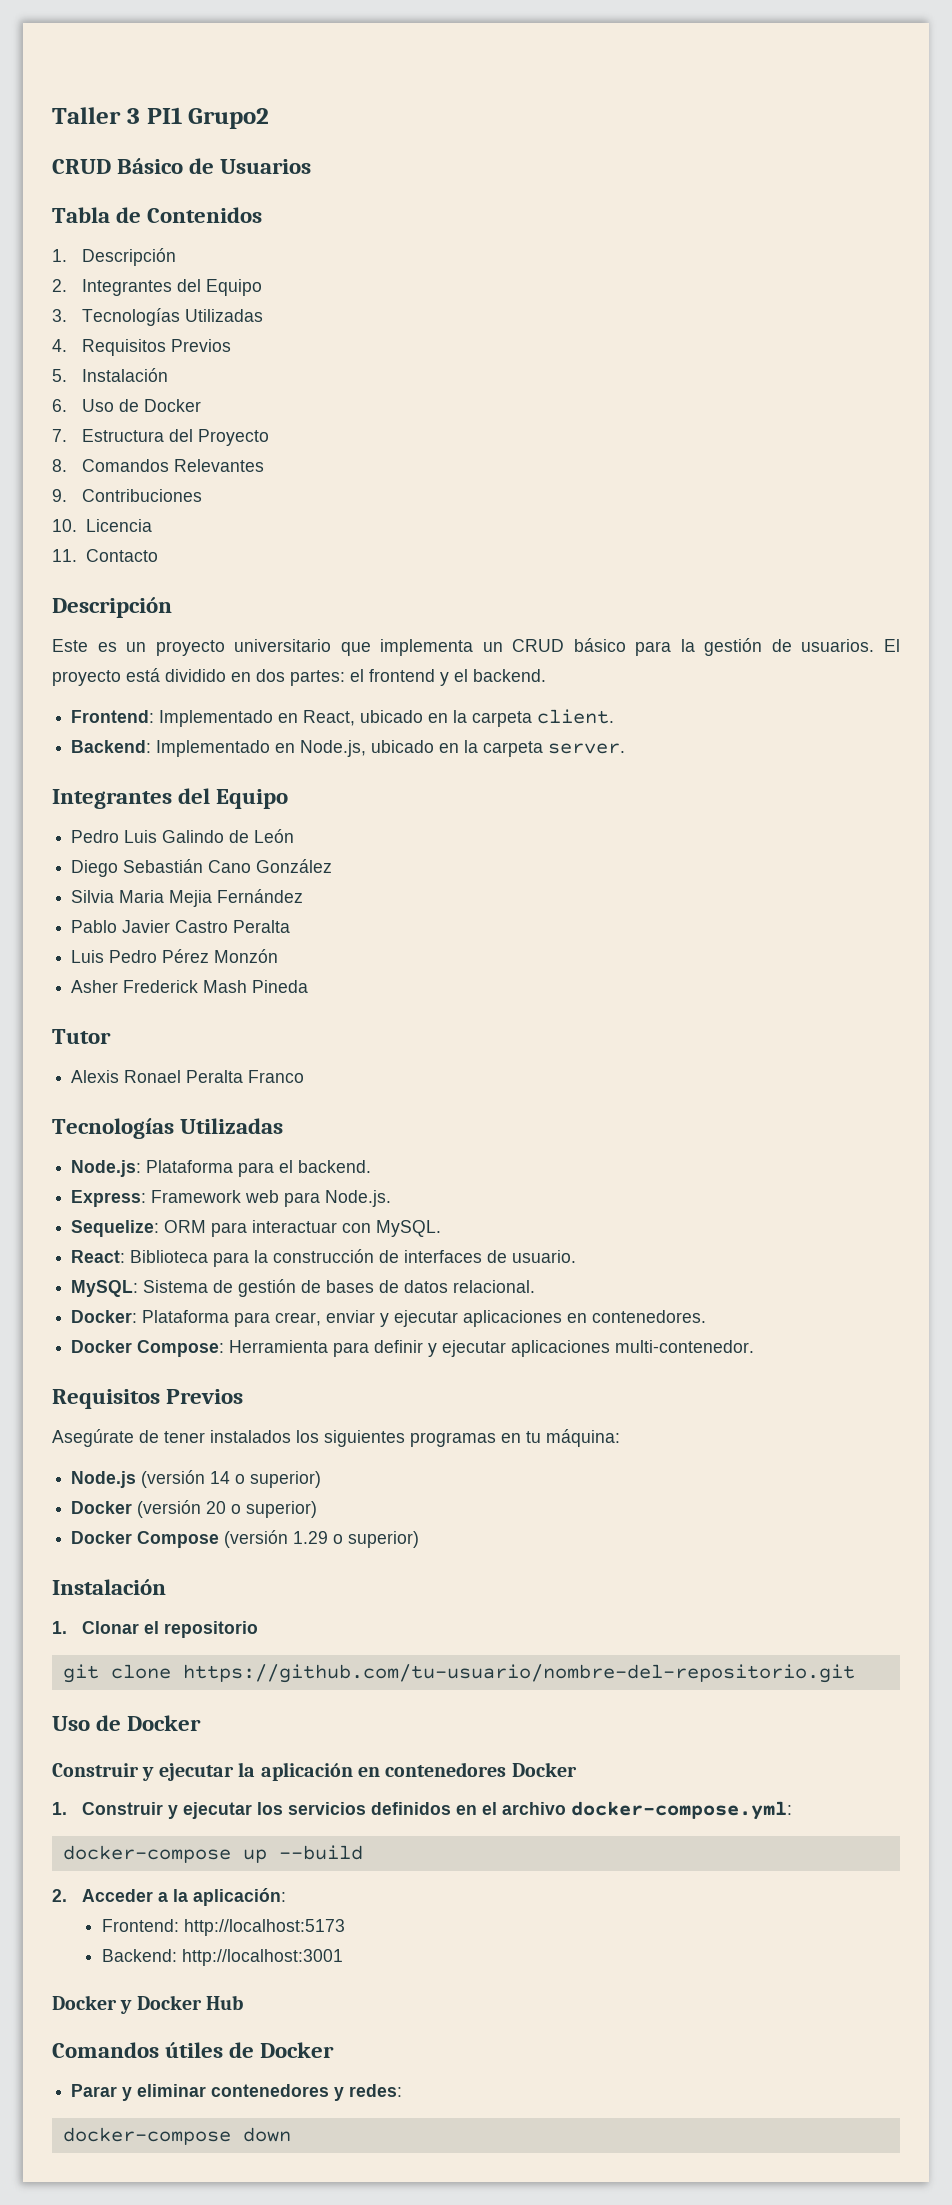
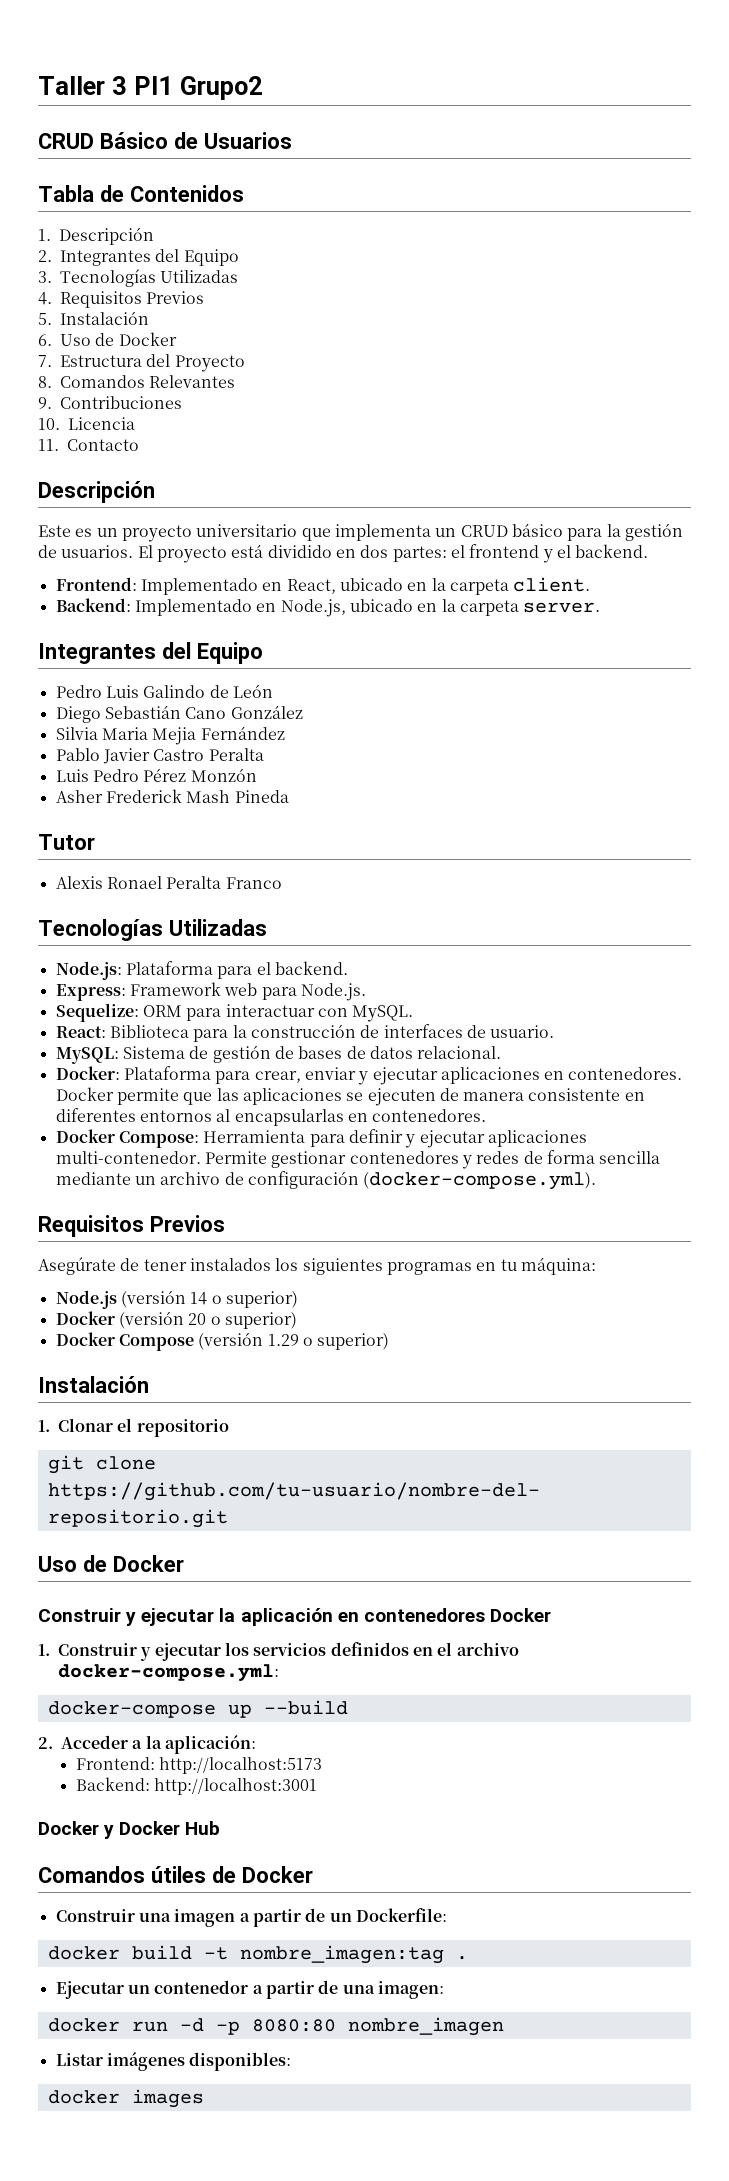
(707, 1316) none -> [55,1087,645,1106] [55,1108,487,1126] Docker permite que las aplicaciones se ejecuten de manera consistente en diferentes entornos al encapsularlas en contenedores.
(755, 1346) none -> [204,1150,661,1169] [55,1171,597,1190] Permite gestionar contenedores y redes de forma sencilla mediante un archivo de configuración (docker-compose.yml).
[71,2084,403,2101] [62,2127,291,2145] Parar y eliminar contenedores y redes: // docker-compose down -> [55,1908,447,1927] [47,1945,468,1964] [55,1980,444,1999] [47,2017,504,2036] [55,2052,292,2071] [47,2089,204,2108] Construir una imagen a partir de un Dockerfile: // docker build -t nombre_imagen:tag . // Ejecutar un contenedor a partir de una imagen: // docker run -d -p 8080:80 nombre_imagen // Listar imágenes disponibles: // docker images

